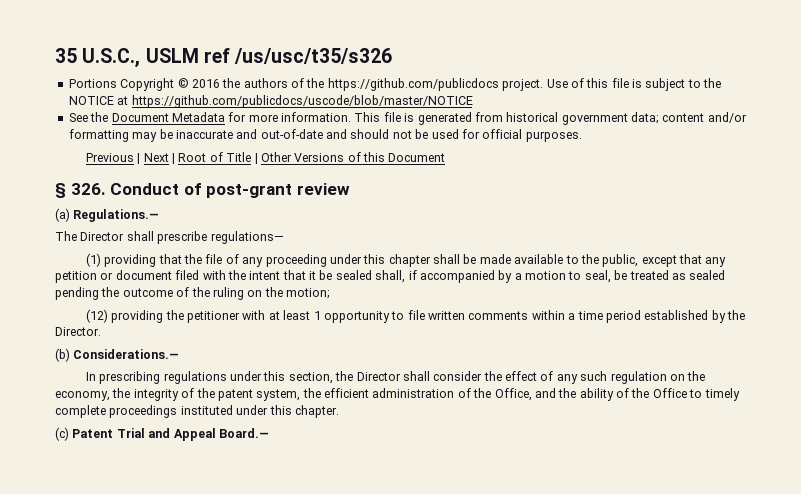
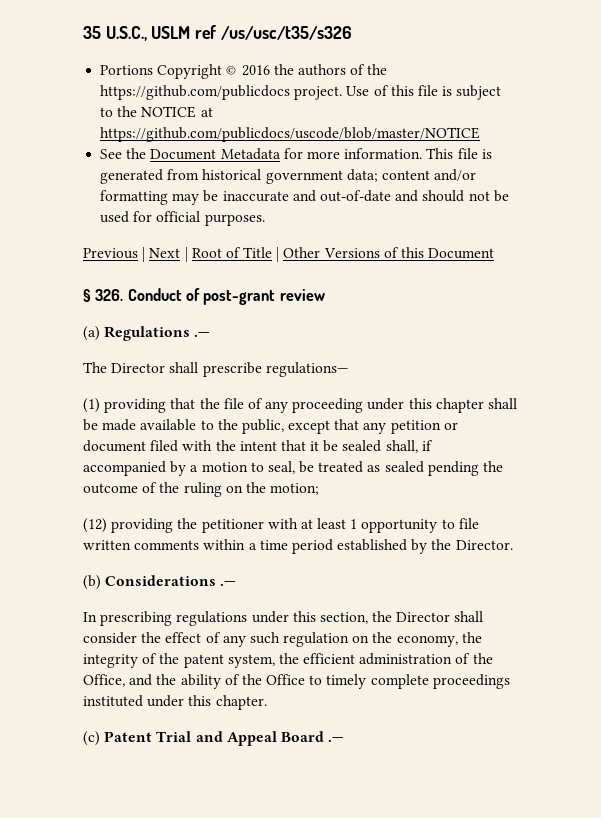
[73,209,160,222] Regulations.— -> [104,326,211,341] Regulations .—
[73,349,180,359] Considerations.— -> [105,575,237,586] Considerations .—
[218,428,269,438] Board.— -> [280,731,345,742] Board .—

